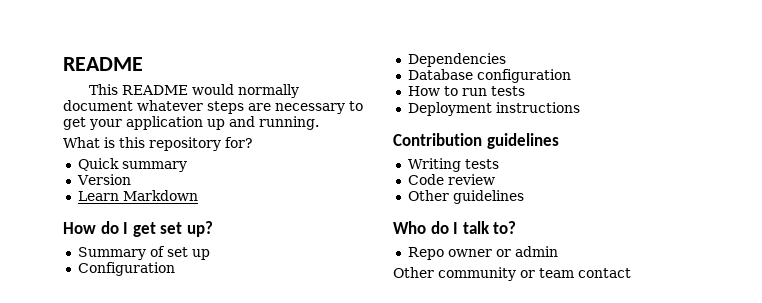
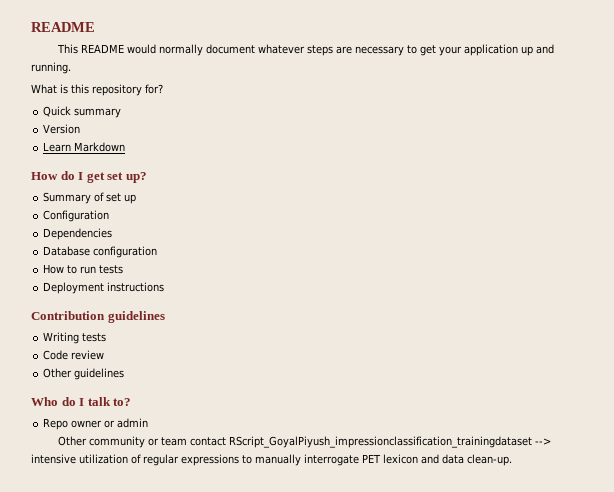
(631, 273) none -> [229,436,552,448] [31,454,512,466] RScript_GoyalPiyush_impressionclassification_trainingdataset --> intensive utilization of regular expressions to manually interrogate PET lexicon and data clean-up.

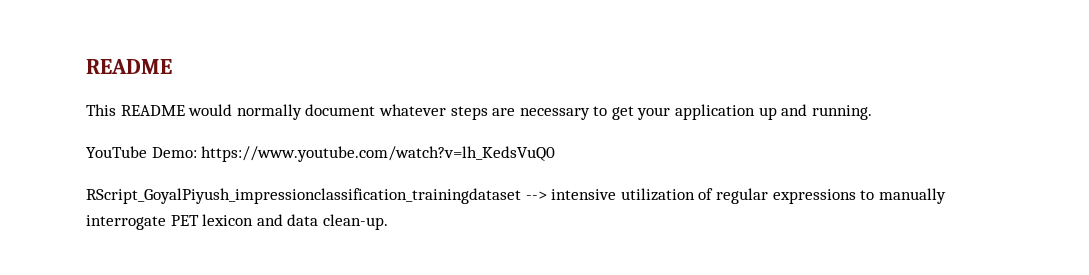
[31,84,163,96] [43,106,122,118] [43,124,81,134] [43,142,126,152] [31,171,147,183] [43,192,137,204] [43,210,110,222] [43,228,113,240] [43,246,158,258] [43,264,124,274] [43,282,165,294] [31,311,165,323] [43,332,107,344] [43,350,105,360] [43,368,125,380] [31,397,132,406] [43,418,149,430] [58,436,227,448] What is this repository for? // Quick summary // Version // Learn Markdown // How do I get set up? // Summary of set up // Configuration // Dependencies // Database configuration // How to run tests // Deployment instructions // Contribution guidelines // Writing tests // Code review // Other guidelines // Who do I talk to? // Repo owner or admin // Other community or team contact -> [86,146,556,162] YouTube Demo: https://www.youtube.com/watch?v=lh_KedsVuQ0 //

